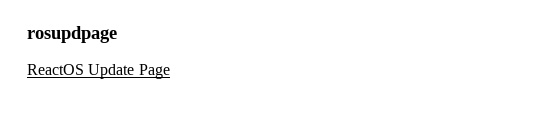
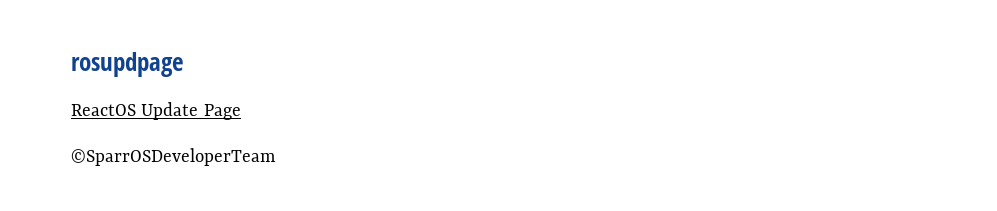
(170, 71) none -> [71,148,276,166] // ©SparrOSDeveloperTeam

